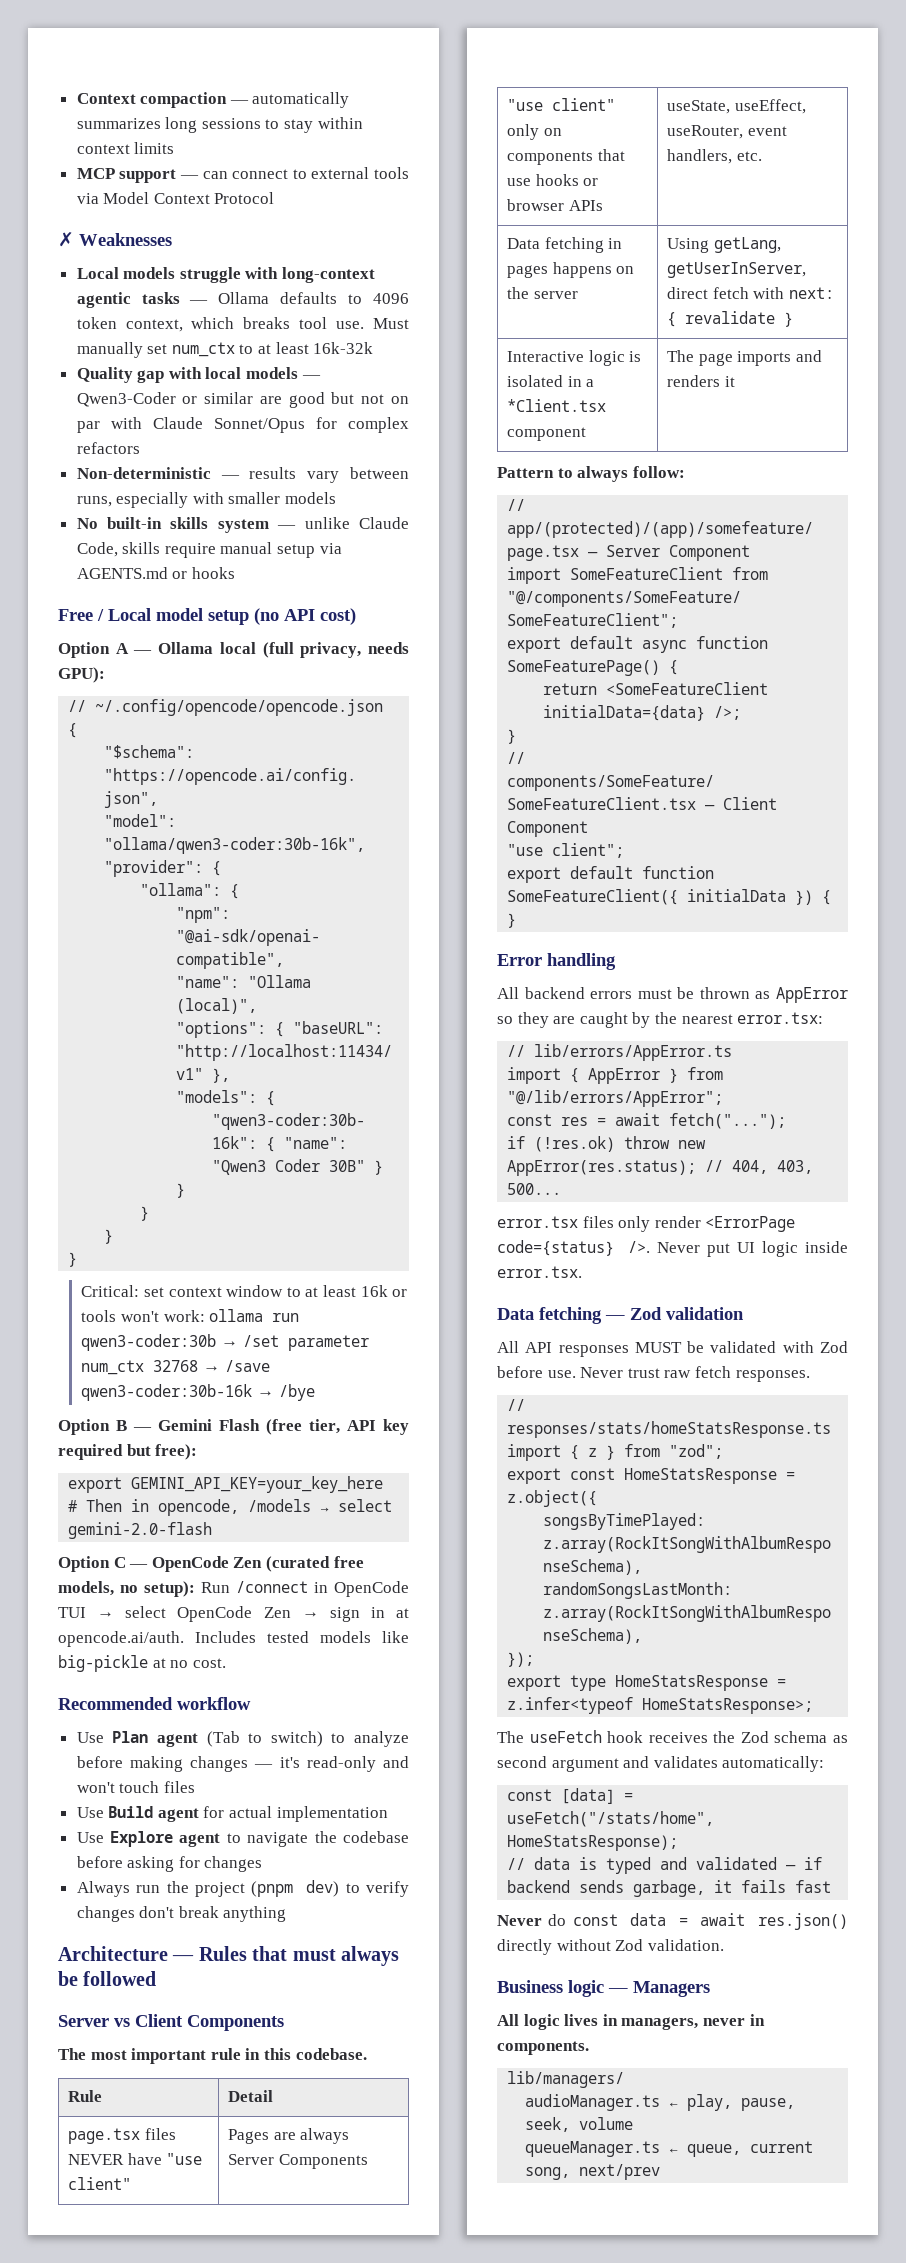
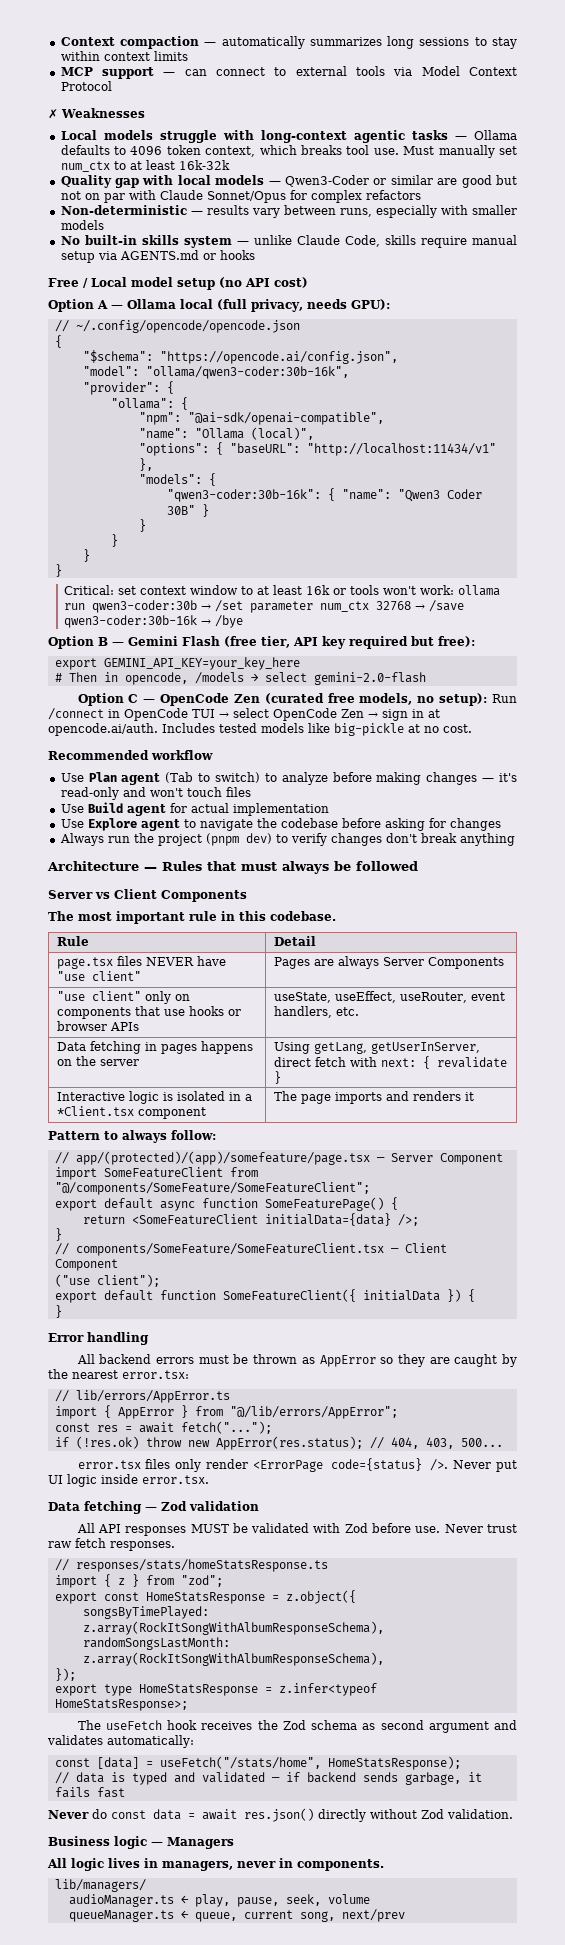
[507,843,625,858] "use client"; -> [54,1274,160,1287] ("use client");

